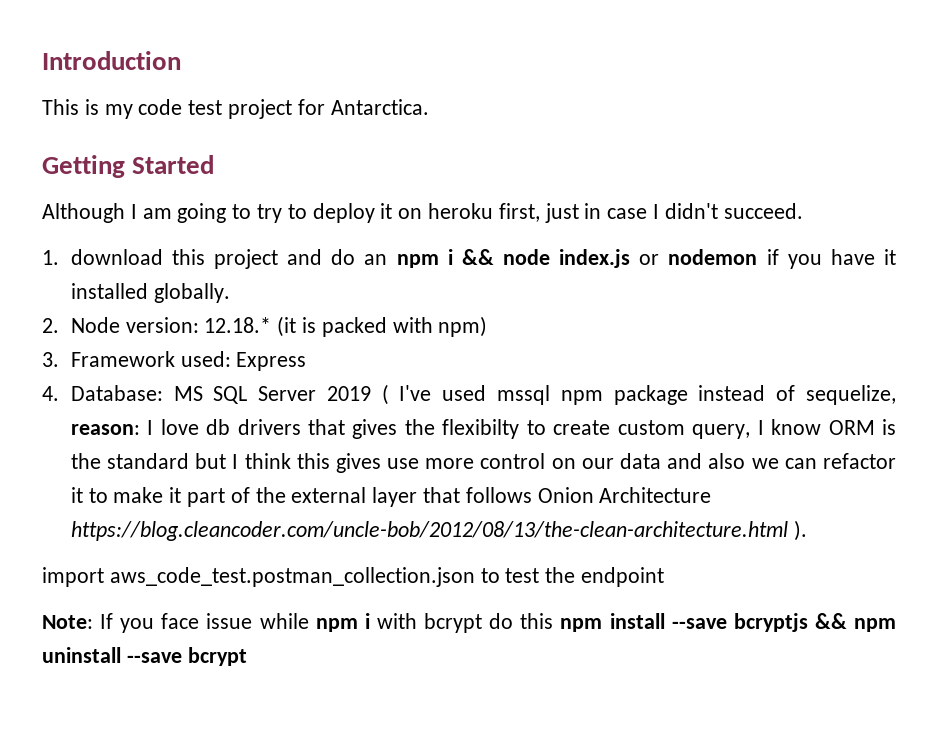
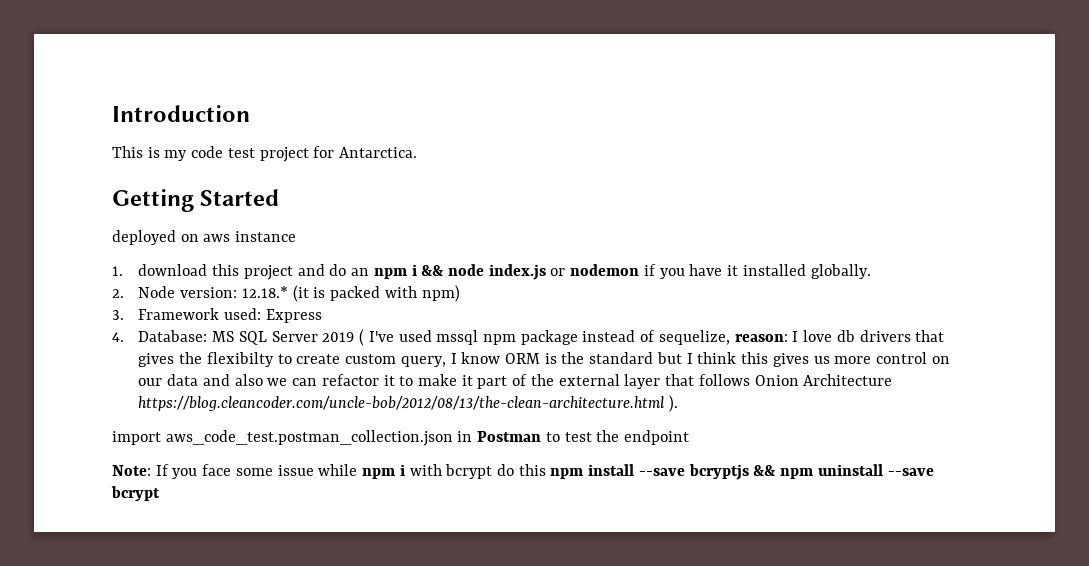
[42,203,803,223] Although I am going to try to deploy it on heroku first, just in case I didn't succeed. -> [112,230,297,245] deployed on aws instance
[387,458,420,469] use -> [813,356,830,364] us
(475, 577) none -> [457,431,542,442] in Postman
(200, 621) none -> [235,468,273,476] some

